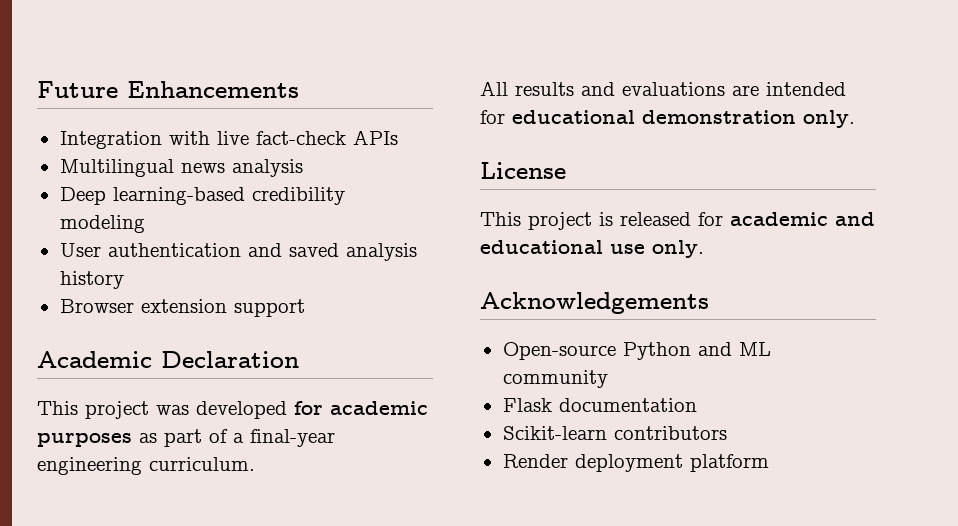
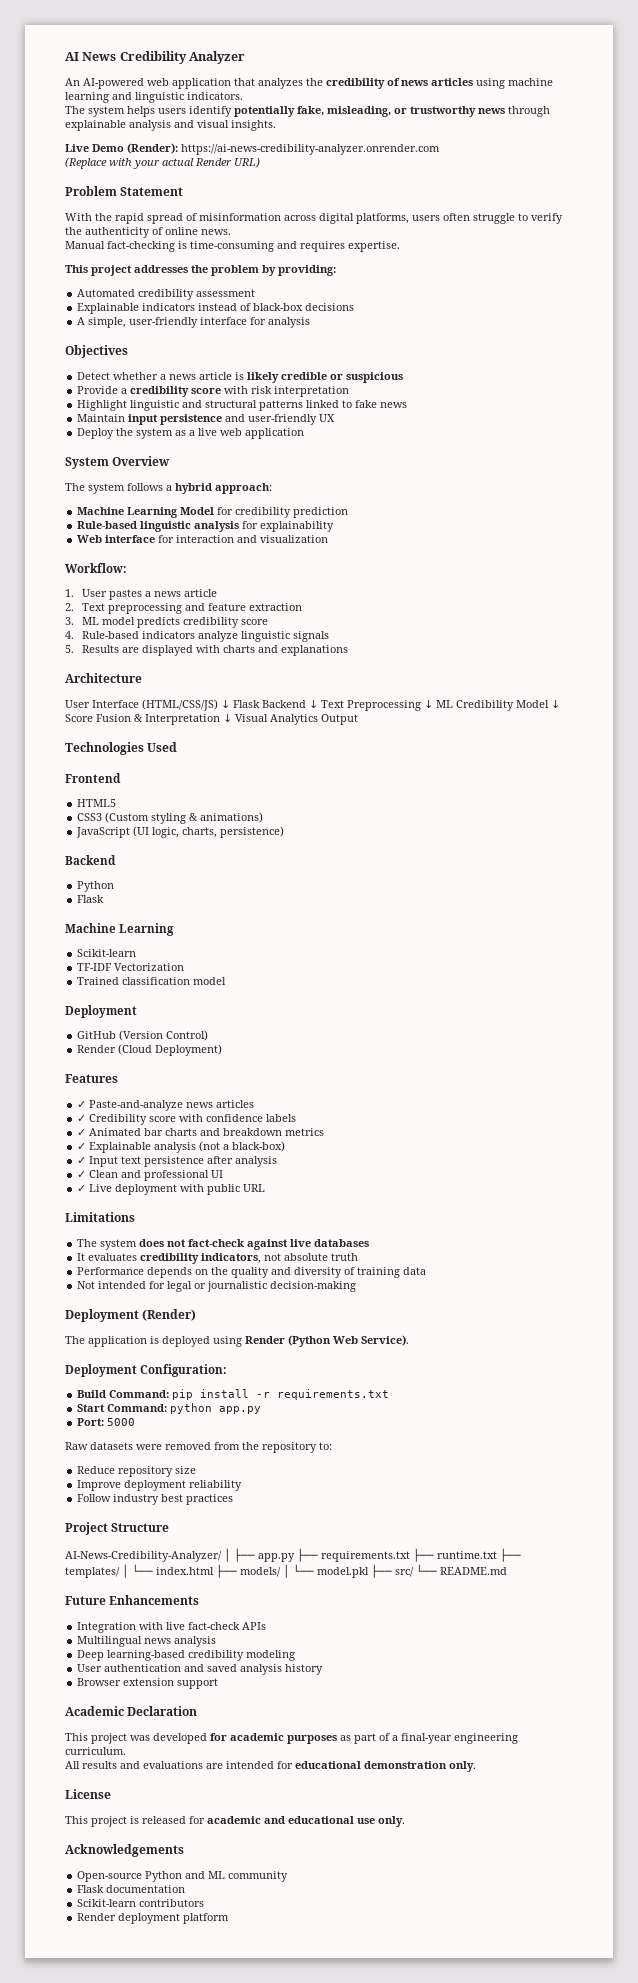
(37, 89) none -> [65,51,246,64] [65,78,553,89] [65,92,243,103] [65,106,550,117] [65,120,276,131] [65,143,440,155] [65,157,260,169] [65,186,184,196] [65,213,563,224] [65,227,231,238] [65,241,400,252] [65,265,336,276] [77,289,256,300] [77,303,355,314] [77,317,311,328] [65,345,128,358] [77,372,404,383] [77,386,350,397] [77,400,408,411] [77,414,336,425] [77,428,305,439] [65,456,171,469] [65,483,272,494] [77,507,349,518] [77,521,335,532] [77,535,329,543] [65,563,127,573] [65,589,218,600] [65,603,303,614] [65,617,269,628] [65,631,330,642] [65,645,349,656] [65,673,142,683] [65,699,560,711] [65,714,358,725] [65,742,178,755] [65,773,121,783] [77,799,117,807] [77,812,264,824] [76,826,285,838] [65,855,116,865] [77,881,115,892] [77,895,105,903] [65,923,175,936] [77,949,137,957] [77,963,185,971] [77,977,227,985] [65,1005,137,1018] [77,1030,209,1041] [77,1044,223,1056] [65,1074,118,1083] [77,1100,255,1111] [77,1114,297,1125] [77,1128,325,1136] [77,1141,286,1153] [77,1156,278,1167] [77,1170,224,1181] [77,1184,266,1195] [65,1212,135,1222] [77,1239,370,1250] [77,1253,359,1264] [77,1267,427,1278] [77,1281,357,1292] [65,1309,197,1322] [65,1335,409,1347] [65,1364,228,1377] [77,1389,390,1400] [77,1403,262,1414] [77,1418,136,1426] [65,1442,332,1453] [77,1466,197,1477] [77,1480,243,1491] [77,1494,234,1505] [65,1522,170,1535] [65,1548,521,1562] [65,1564,507,1578] AI News Credibility Analyzer // An AI-powered web application that analyzes the credibility of news articles using machine learning and linguistic indicators. // The system helps users identify potentially fake, misleading, or trustworthy news through explainable analysis and visual insights. // Live Demo (Render): https://ai-news-credibility-analyzer.onrender.com // (Replace with your actual Render URL) // Problem Statement // With the rapid spread of misinformation across digital platforms, users often struggle to verify the authenticity of online news. // Manual fact-checking is time-consuming and requires expertise. // This project addresses the problem by providing: // Automated credibility assessment // Explainable indicators instead of black-box decisions // A simple, user-friendly interface for analysis // Objectives // Detect whether a news article is likely credible or suspicious // Provide a credibility score with risk interpretation // Highlight linguistic and structural patterns linked to fake news // Maintain input persistence and user-friendly UX // Deploy the system as a live web application // System Overview // The system follows a hybrid approach: // Machine Learning Model for credibility prediction // Rule-based linguistic analysis for explainability // Web interface for interaction and visualization // Workflow: // 1. User pastes a news article // 2. Text preprocessing and feature extraction // 3. ML model predicts credibility score // 4. Rule-based indicators analyze linguistic signals // 5. Results are displayed with charts and explanations // Architecture // User Interface (HTML/CSS/JS) ↓ Flask Backend ↓ Text Preprocessing ↓ ML Credibility Model ↓ Score Fusion & Interpretation ↓ Visual Analytics Output // Technologies Used // Frontend // HTML5 // CSS3 (Custom styling & animations) // JavaScript (UI logic, charts, persistence) // Backend // Python // Flask // Machine Learning // Scikit-learn // TF-IDF Vectorization // Trained classification model // Deployment // GitHub (Version Control) // Render (Cloud Deployment) // Features // ✓ Paste-and-analyze news articles // ✓ Credibility score with confidence labels // ✓ Animated bar charts and breakdown metrics // ✓ Explainable analysis (not a black-box) // ✓ Input text persistence after analysis // ✓ Clean and professional UI // ✓ Live deployment with public URL // Limitations // The system does not fact-check against live databases // It evaluates credibility indicators, not absolute truth // Performance depends on the quality and diversity of training data // Not intended for legal or journalistic decision-making // Deployment (Render) // The application is deployed using Render (Python Web Service). // Deployment Configuration: // Build Command: pip install -r requirements.txt // Start Command: python app.py // Port: 5000 // Raw datasets were removed from the repository to: // Reduce repository size // Improve deployment reliability // Follow industry best practices // Project Structure // AI-News-Credibility-Analyzer/ │ ├── app.py ├── requirements.txt ├── runtime.txt ├── templates/ │ └── index.html ├── models/ │ └── model.pkl ├── src/ └── README.md //

